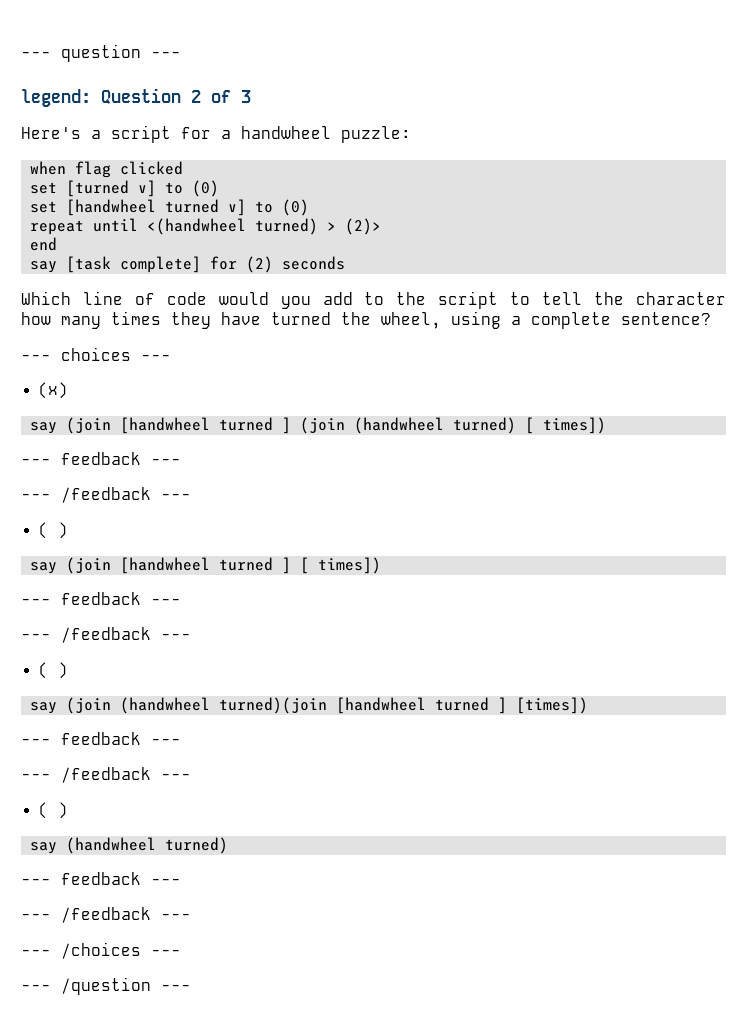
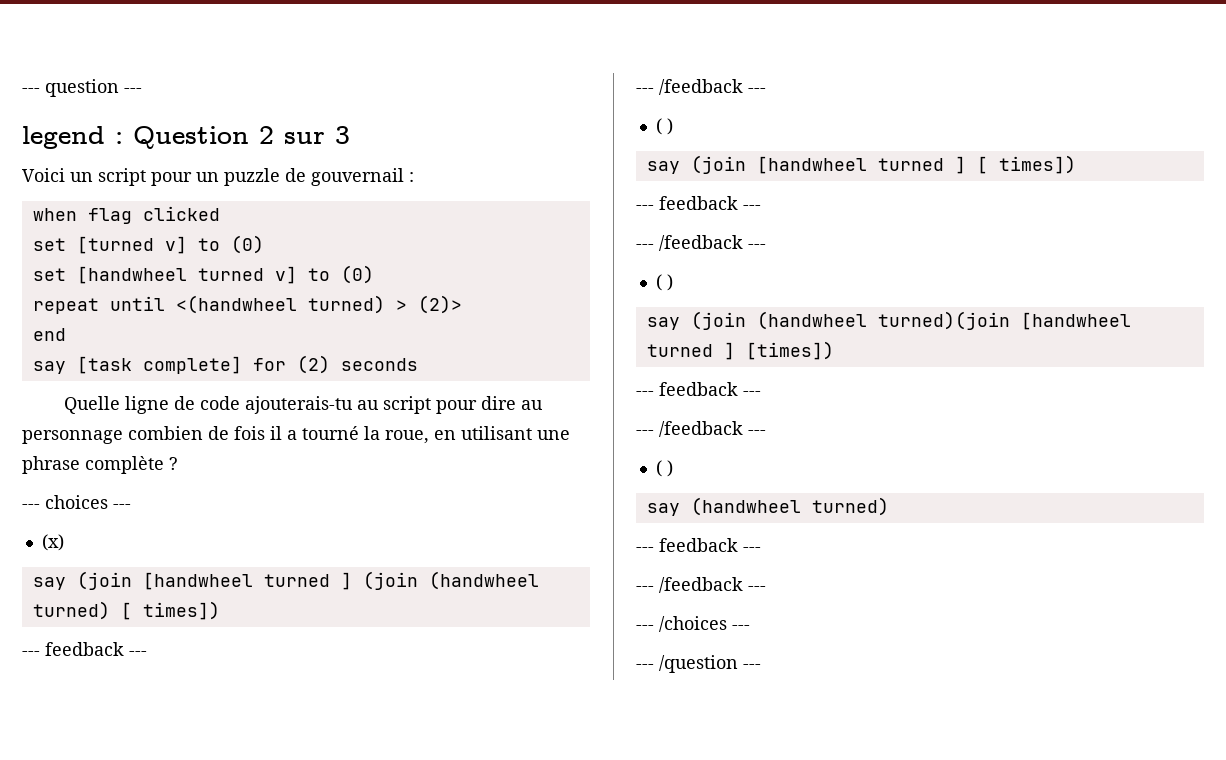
[21,89,91,107] legend: -> [22,126,123,149] legend :
[211,90,231,103] of -> [284,132,325,144] sur
[21,125,411,143] Here's a script for a handwheel puzzle: -> [22,168,414,186] Voici un script pour un puzzle de gouvernail :
[21,291,726,309] [21,311,711,329] Which line of code would you add to the script to tell the character how many times they have turned the wheel, using a complete sentence? -> [64,396,544,414] [22,426,570,444] [22,456,178,474] Quelle ligne de code ajouterais-tu au script pour dire au personnage combien de fois il a tourné la roue, en utilisant une phrase complète ?

